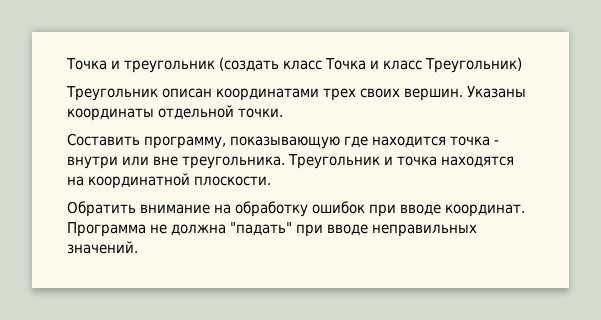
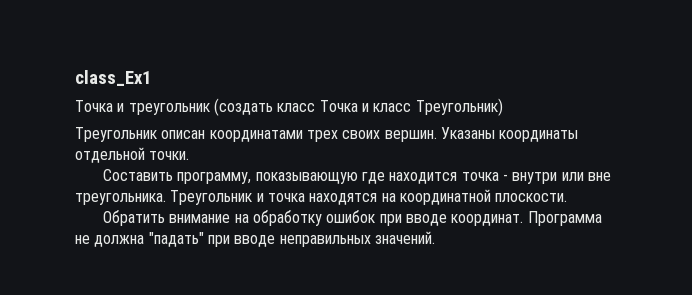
(66, 64) none -> [75,70,151,86] class_Ex1 //

